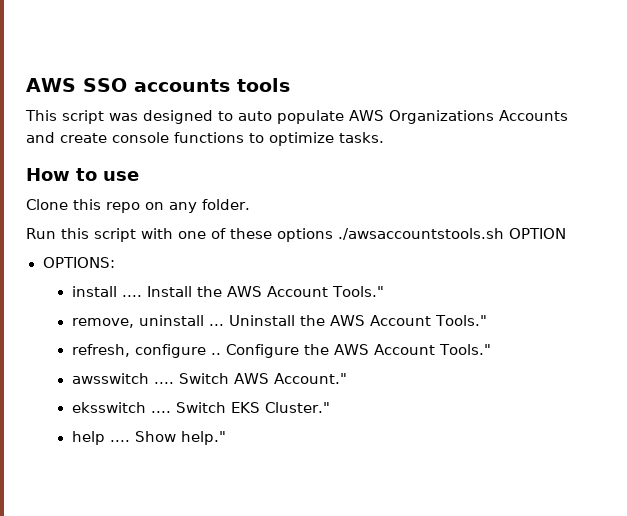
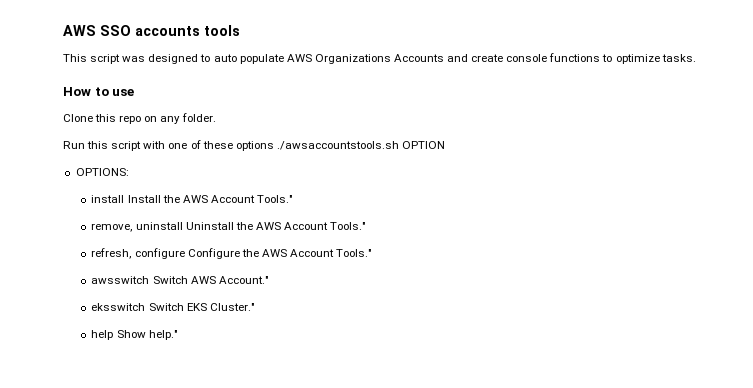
[121,295,142,297] .... -> (125, 199) none
[208,324,224,326] ... -> (183, 226) none
[210,353,221,355] .. -> (185, 253) none
[153,382,174,384] .... -> (150, 280) none
[150,411,171,413] .... -> (146, 307) none
[109,440,130,442] .... -> (114, 335) none

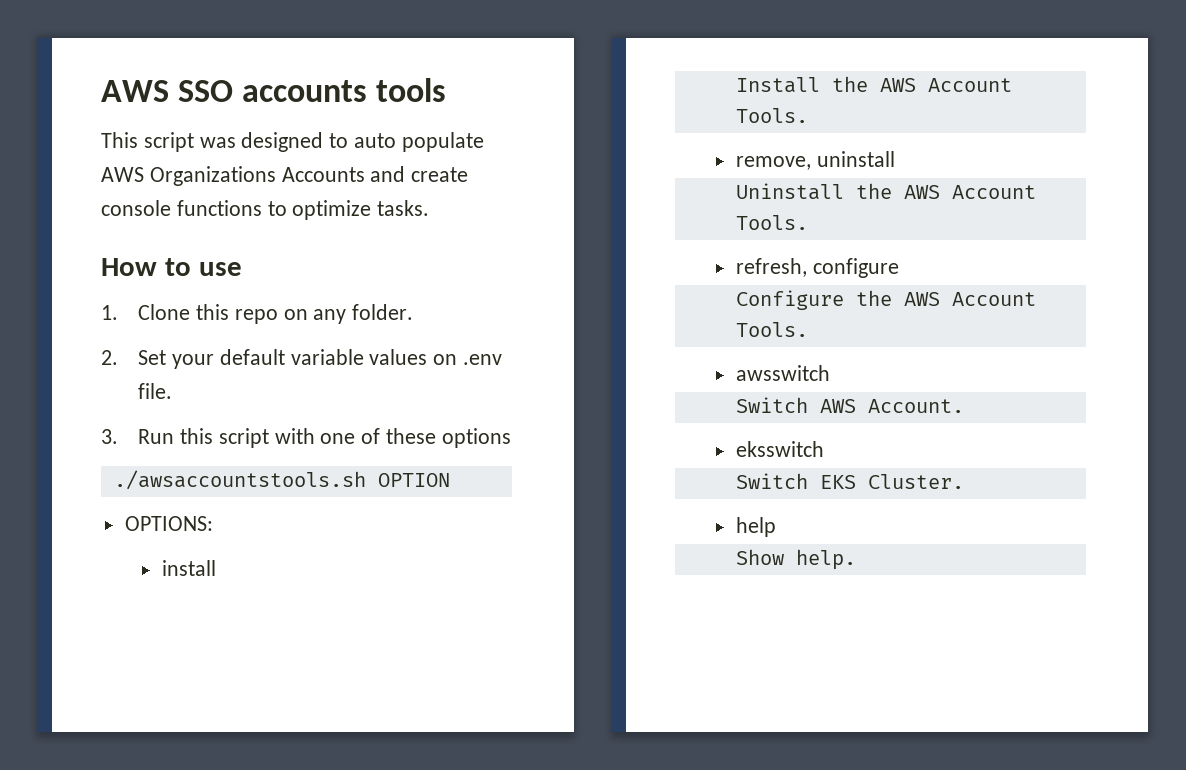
(135, 92) none -> [101,305,118,320] 1.
(216, 117) none -> [101,349,503,369] [138,383,173,399] [101,429,118,444] 2. Set your default variable values on .env file. // 3.
(274, 146) none -> (511, 438) //
(125, 199) none -> (216, 568) //
[257,195,294,203] Tools." -> [735,108,808,123] Tools.
(183, 226) none -> (895, 159) //
[330,222,367,230] Tools." -> [735,215,808,230] Tools.
(185, 253) none -> (899, 268) //
[336,249,373,257] Tools." -> [735,322,808,337] Tools.
(150, 280) none -> (830, 373) //
[218,276,269,284] Account." -> [867,399,964,413] Account.
(146, 307) none -> (824, 449) //
[209,303,255,311] Cluster." -> [867,474,964,489] Cluster.
[116,330,178,340] Show help." -> [735,549,856,570] // Show help.

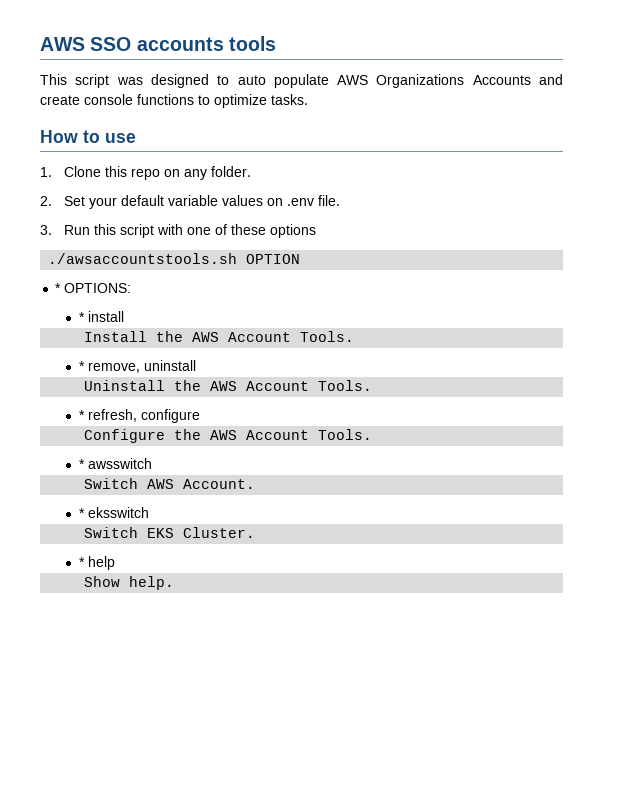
(450, 480) none -> [55,283,62,293] *
(213, 523) none -> [79,312,86,322] *
(808, 115) none -> [79,361,86,371] *
(808, 222) none -> [79,410,86,420] *
(808, 329) none -> [79,459,86,469] *
(964, 406) none -> [79,508,86,518] *
(964, 481) none -> [79,557,86,567] *

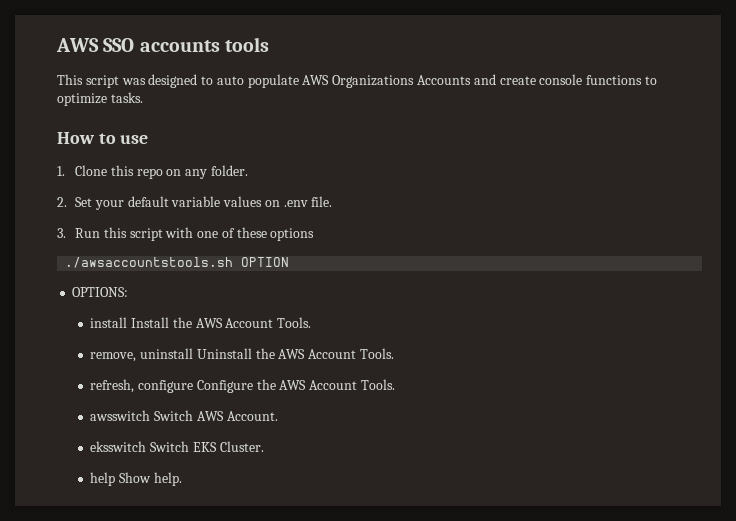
[55,283,62,293] * -> (290, 262) none
[79,312,86,322] * -> (129, 292) none
(125, 316) // -> (128, 322) none
[79,361,86,371] * -> (312, 322) none
(197, 365) // -> (194, 353) none
[79,410,86,420] * -> (395, 353) none
(201, 416) // -> (194, 386) none
[79,459,86,469] * -> (396, 384) none
(153, 463) // -> (151, 415) none
[79,508,86,518] * -> (278, 416) none
(150, 512) // -> (147, 446) none
[79,557,86,567] * -> (264, 446) none
(116, 563) // -> (116, 479) none

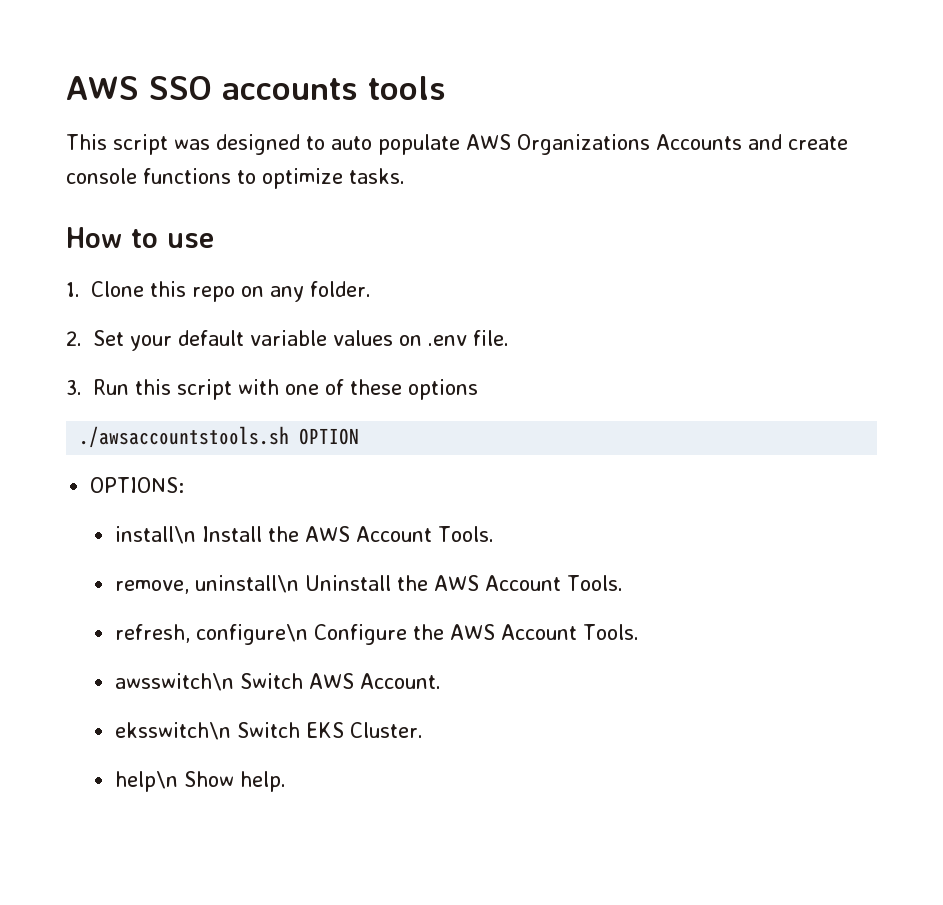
[90,317,128,328] install -> [115,526,197,544] install\n
[140,348,194,359] uninstall -> [195,575,300,593] uninstall\n
[138,380,194,393] configure -> [196,624,309,645] configure\n
[90,410,151,421] awsswitch -> [115,673,235,691] awsswitch\n
[90,441,147,452] eksswitch -> [115,722,232,740] eksswitch\n
[90,472,116,486] help -> [115,771,179,792] help\n

